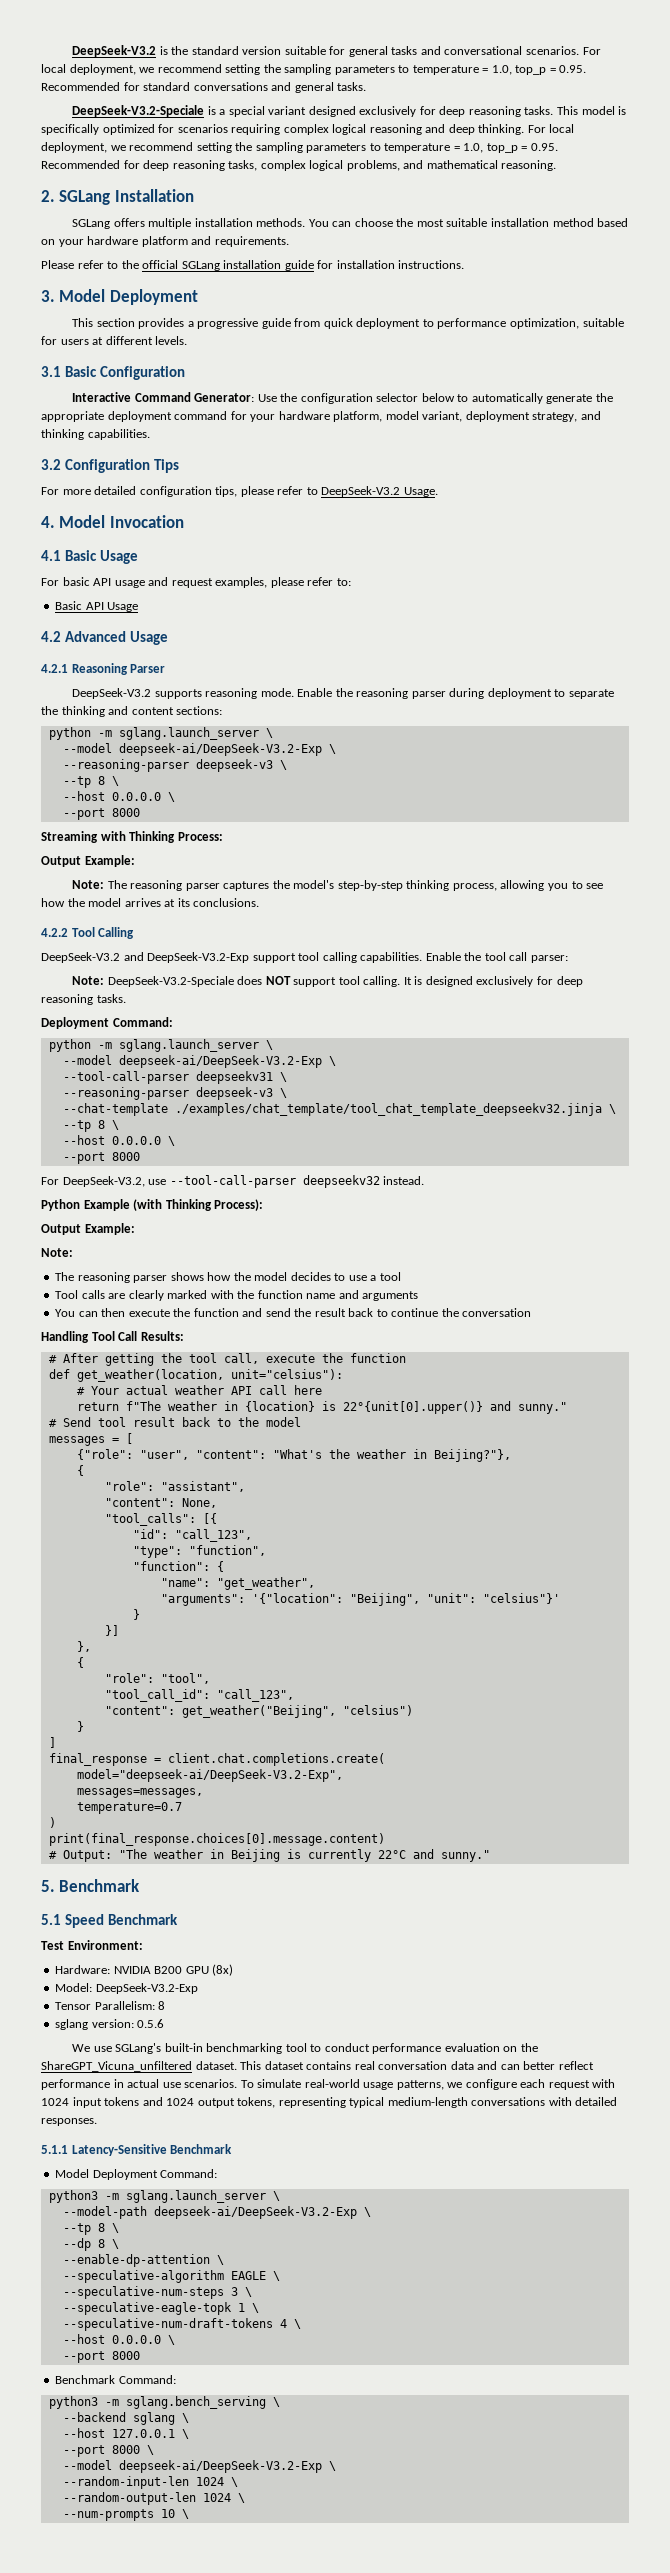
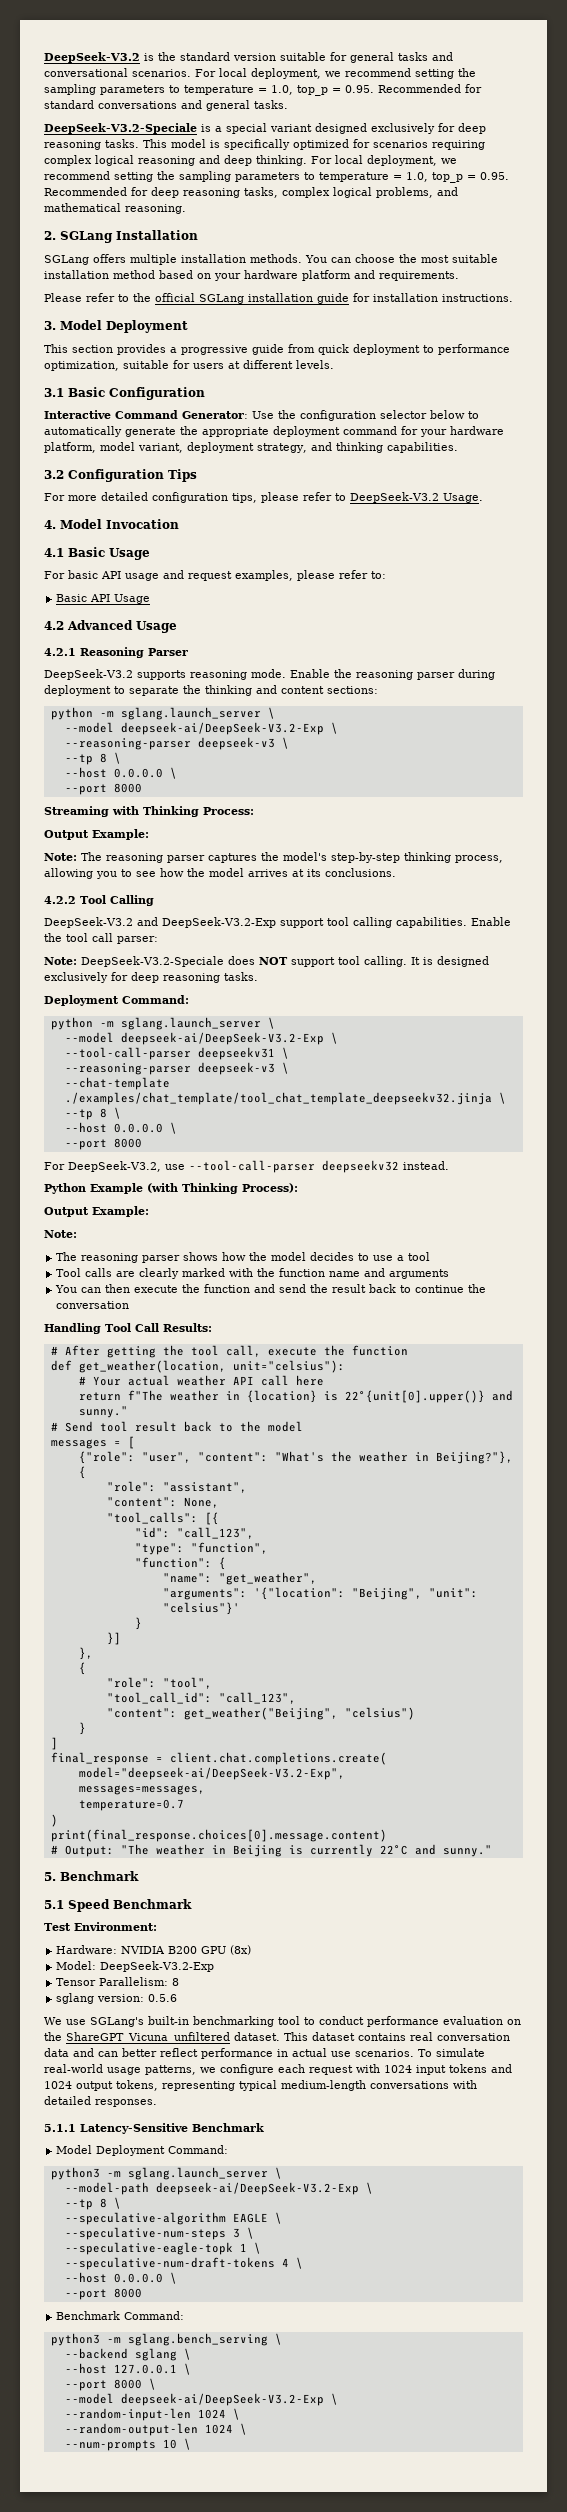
[62,2238,119,2251] [62,2254,224,2267] // --dp 8 \ // --enable-dp-attention \ -> (121, 2203) none

